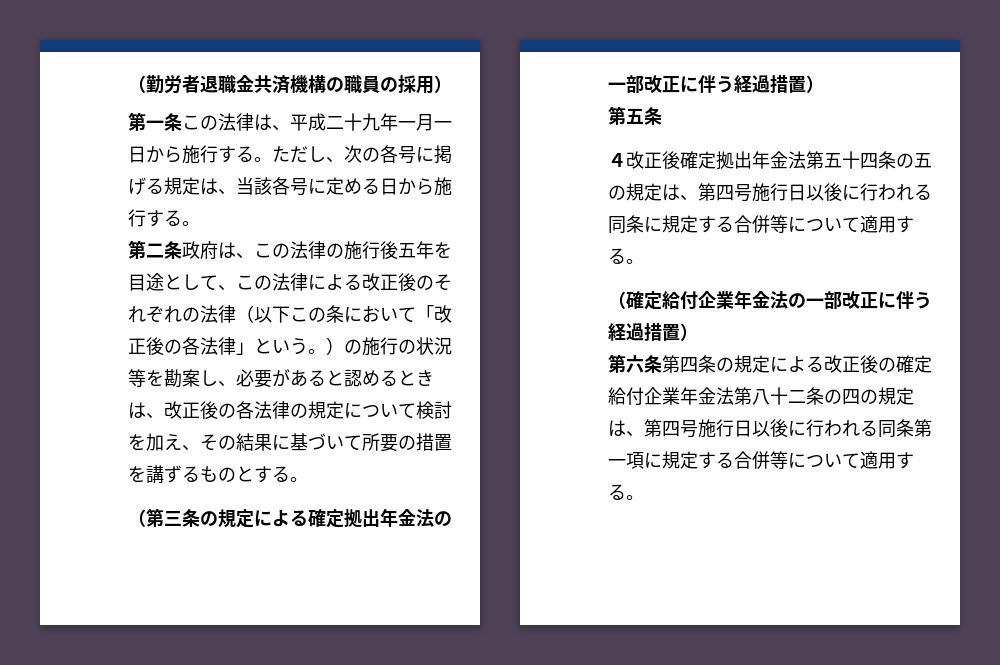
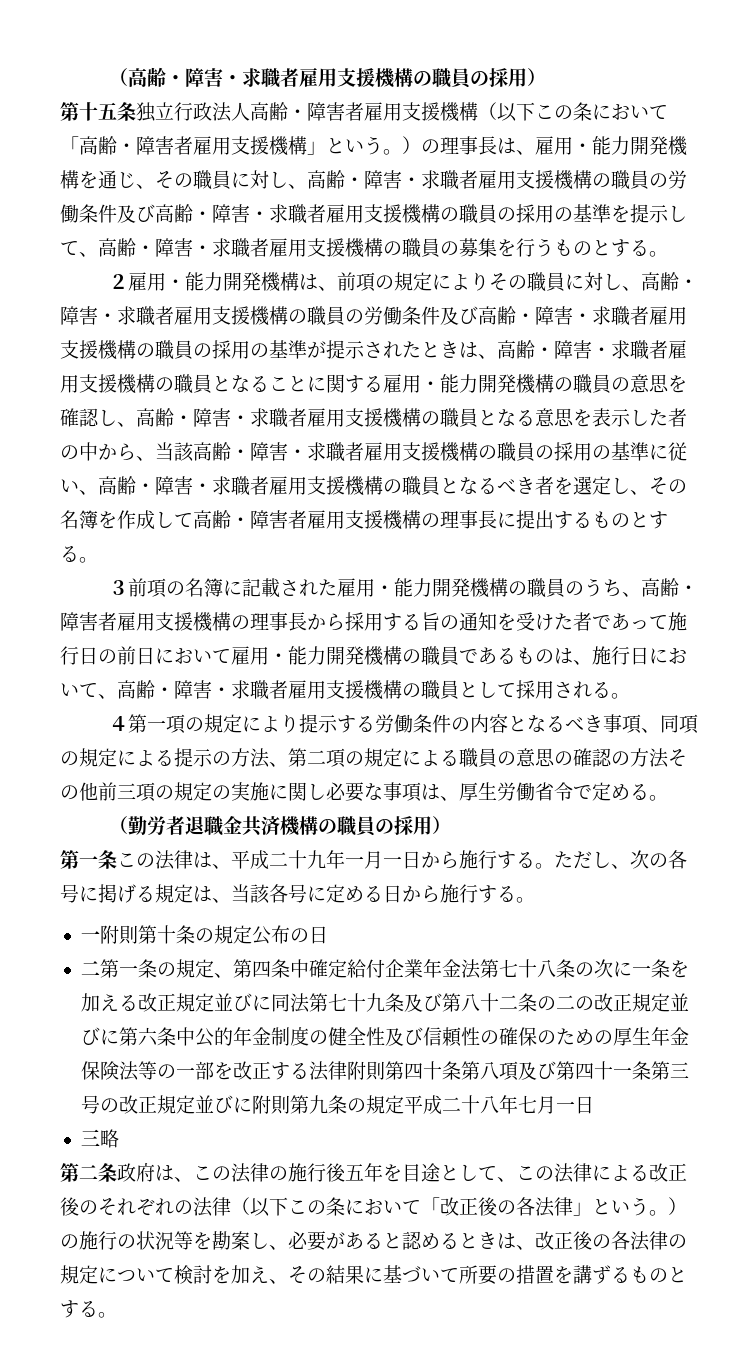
[128,75,146,93] （ -> [109,67,547,88] [60,102,668,122] [60,136,688,156] [60,170,687,190] [60,204,687,224] [60,238,668,258] [109,272,699,292] [60,306,687,326] [60,340,687,360] [60,374,687,394] [60,408,687,428] [60,442,687,462] [60,476,687,496] [60,510,668,530] [60,546,98,563] [109,578,699,598] [60,612,687,632] [60,646,687,666] [60,680,630,700] [109,714,699,734] [60,748,687,768] [60,782,668,802] [109,816,129,834] （高齢・障害・求職者雇用支援機構の職員の採用） // 第十五条独立行政法人高齢・障害者雇用支援機構（以下この条において「高齢・障害者雇用支援機構」という。）の理事長は、雇用・能力開発機構を通じ、その職員に対し、高齢・障害・求職者雇用支援機構の職員の労働条件及び高齢・障害・求職者雇用支援機構の職員の採用の基準を提示して、高齢・障害・求職者雇用支援機構の職員の募集を行うものとする。 // ２雇用・能力開発機構は、前項の規定によりその職員に対し、高齢・障害・求職者雇用支援機構の職員の労働条件及び高齢・障害・求職者雇用支援機構の職員の採用の基準が提示されたときは、高齢・障害・求職者雇用支援機構の職員となることに関する雇用・能力開発機構の職員の意思を確認し、高齢・障害・求職者雇用支援機構の職員となる意思を表示した者の中から、当該高齢・障害・求職者雇用支援機構の職員の採用の基準に従い、高齢・障害・求職者雇用支援機構の職員となるべき者を選定し、その名簿を作成して高齢・障害者雇用支援機構の理事長に提出するものとする。 // ３前項の名簿に記載された雇用・能力開発機構の職員のうち、高齢・障害者雇用支援機構の理事長から採用する旨の通知を受けた者であって施行日の前日において雇用・能力開発機構の職員であるものは、施行日において、高齢・障害・求職者雇用支援機構の職員として採用される。 // ４第一項の規定により提示する労働条件の内容となるべき事項、同項の規定による提示の方法、第二項の規定による職員の意思の確認の方法その他前三項の規定の実施に関し必要な事項は、厚生労働省令で定める。 // （
(200, 223) none -> [80,925,328,945] [80,959,689,979] [80,993,689,1013] [80,1027,689,1047] [80,1061,689,1081] [80,1095,594,1115] [80,1129,119,1148] // 一附則第十条の規定公布の日 // 二第一条の規定、第四条中確定給付企業年金法第七十八条の次に一条を加える改正規定並びに同法第七十九条及び第八十二条の二の改正規定並びに第六条中公的年金制度の健全性及び信頼性の確保のための厚生年金保険法等の一部を改正する法律附則第四十条第八項及び第四十一条第三号の改正規定並びに附則第九条の規定平成二十八年七月一日 // 三略
[128,508,452,528] [608,75,824,94] [608,106,662,125] [608,151,932,170] [608,183,932,202] [608,215,914,234] [608,248,644,264] [608,290,932,310] [608,323,698,341] [608,354,932,373] [608,387,914,406] [608,419,932,438] [608,451,914,469] [608,484,644,500] // （第三条の規定による確定拠出年金法の一部改正に伴う経過措置） // 第五条 // ４改正後確定拠出年金法第五十四条の五の規定は、第四号施行日以後に行われる同条に規定する合併等について適用する。 // （確定給付企業年金法の一部改正に伴う経過措置） // 第六条第四条の規定による改正後の確定給付企業年金法第八十二条の四の規定は、第四号施行日以後に行われる同条第一項に規定する合併等について適用する。 -> (117, 1315) none

